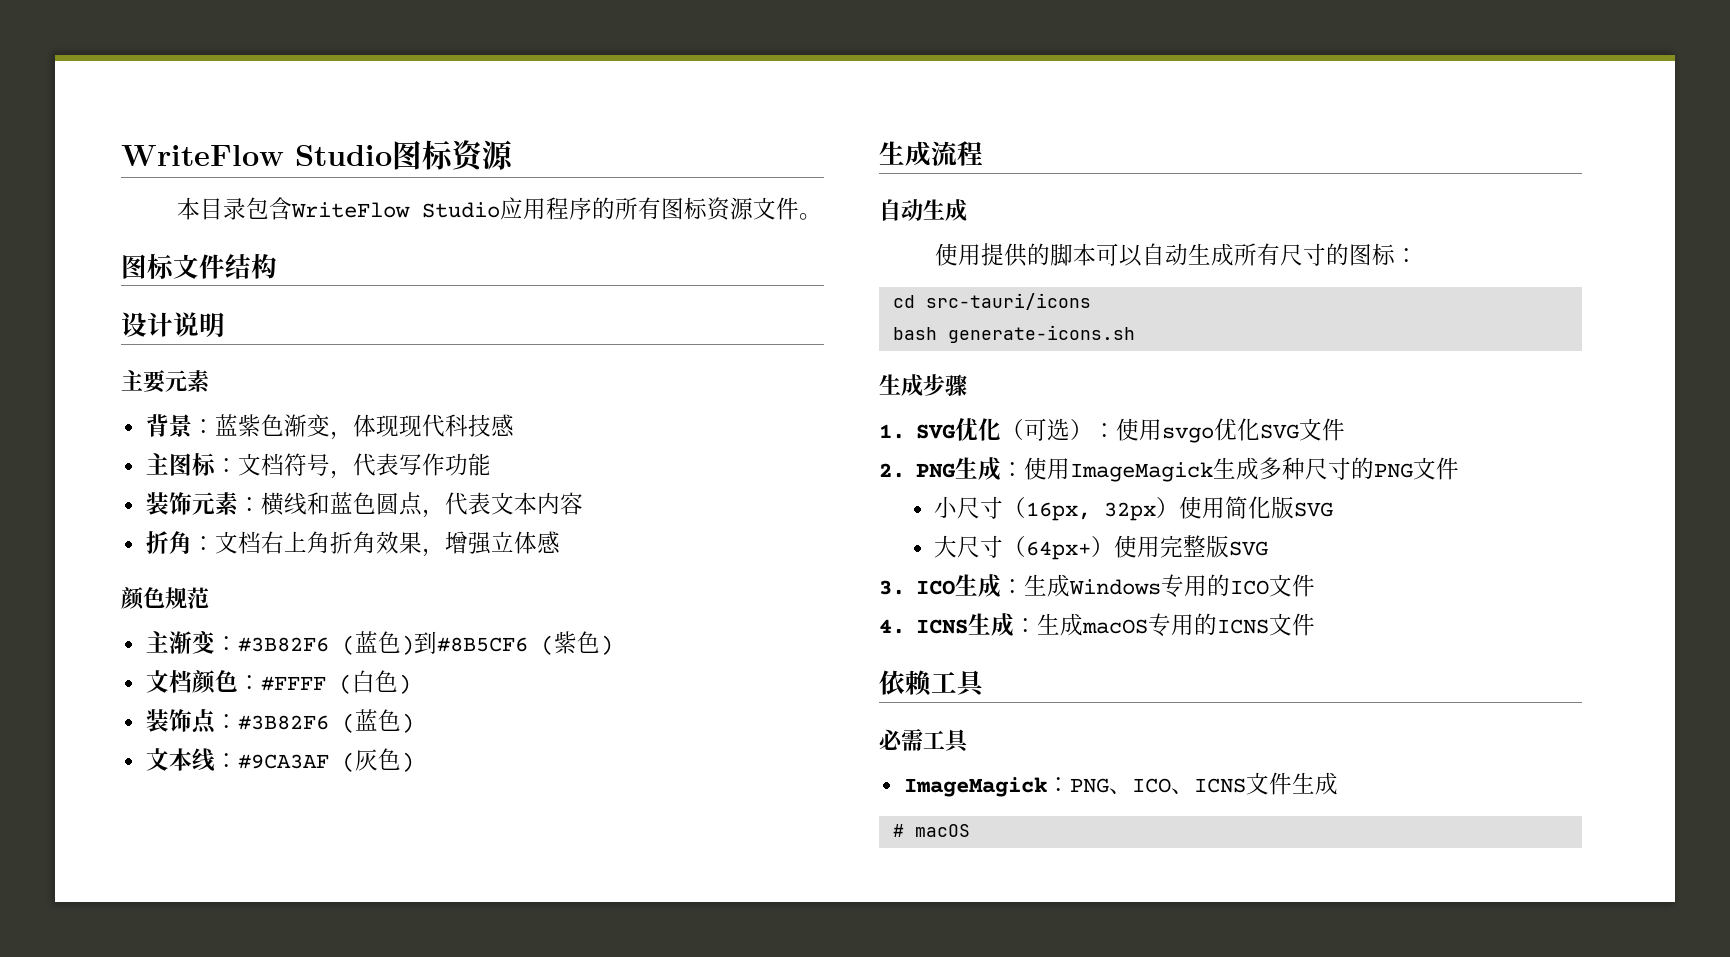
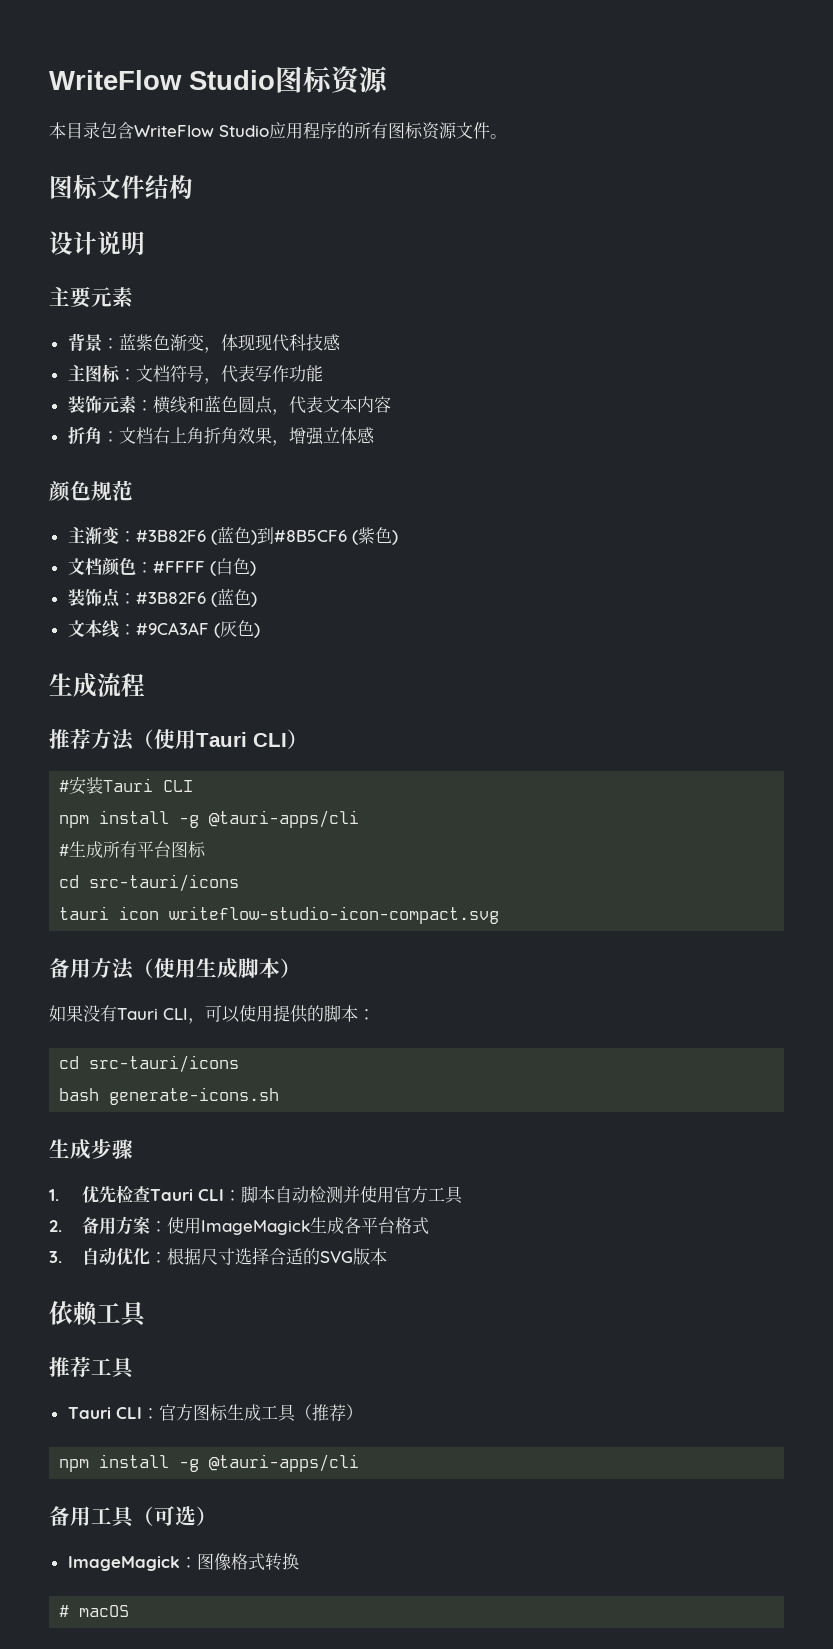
[879,199,967,222] [935,243,1397,267] 自动生成 // 使用提供的脚本可以自动生成所有尺寸的图标 -> [49,729,308,751] [59,777,194,795] [59,810,360,828] [59,841,207,858] [59,874,240,892] [59,906,500,924] [49,958,301,980] [49,1005,358,1024] 推荐方法（使用Tauri CLI） // #安装Tauri CLI // npm install -g @tauri-apps/cli // #生成所有平台图标 // cd src-tauri/icons // tauri icon writeflow-studio-icon-compact.svg // 备用方法（使用生成脚本） // 如果没有Tauri CLI，可以使用提供的脚本
[916,418,1346,443] SVG优化（可选）：使用svgo优化SVG文件 -> [81,1185,463,1204] 优先检查Tauri CLI：脚本自动检测并使用官方工具
[916,457,1002,481] PNG生成 -> [81,1216,150,1235] 备用方案
[1259,457,1460,480] [933,496,1333,521] [933,535,1268,560] [879,574,1316,598] [879,613,1316,637] 多种尺寸的PNG文件 // 小尺寸（16px, 32px）使用简化版SVG // 大尺寸（64px+）使用完整版SVG // 3. ICO生成：生成Windows专用的ICO文件 // 4. ICNS生成：生成macOS专用的ICNS文件 -> [343,1217,429,1235] [49,1247,387,1265] 各平台格式 // 3.自动优化：根据尺寸选择合适的SVG版本
[879,728,970,753] [903,772,1338,797] 必需工具 // ImageMagick：PNG、ICO、ICNS文件生成 -> [49,1357,135,1379] [67,1404,363,1422] [59,1454,360,1472] [49,1506,217,1528] [67,1553,299,1571] 推荐工具 // Tauri CLI：官方图标生成工具（推荐） // npm install -g @tauri-apps/cli // 备用工具（可选） // ImageMagick：图像格式转换

